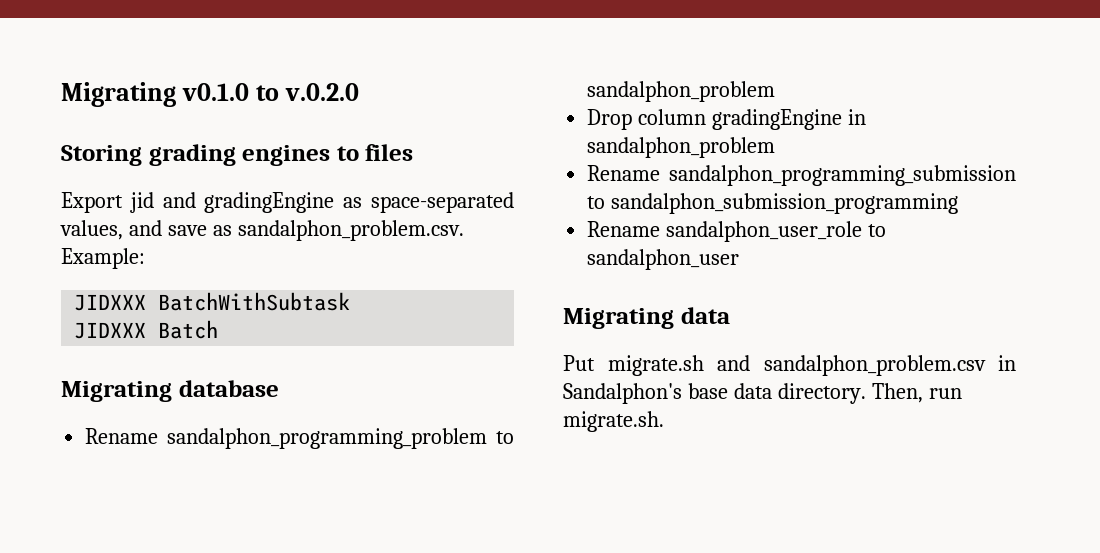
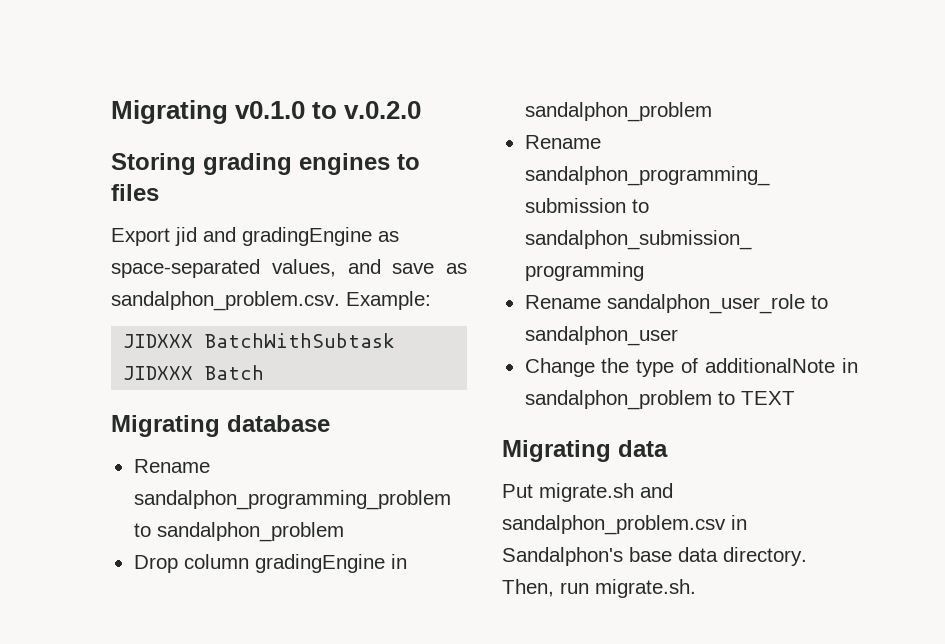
(740, 259) none -> [524,358,858,377] [524,390,795,410] // Change the type of additionalNote in sandalphon_problem to TEXT

